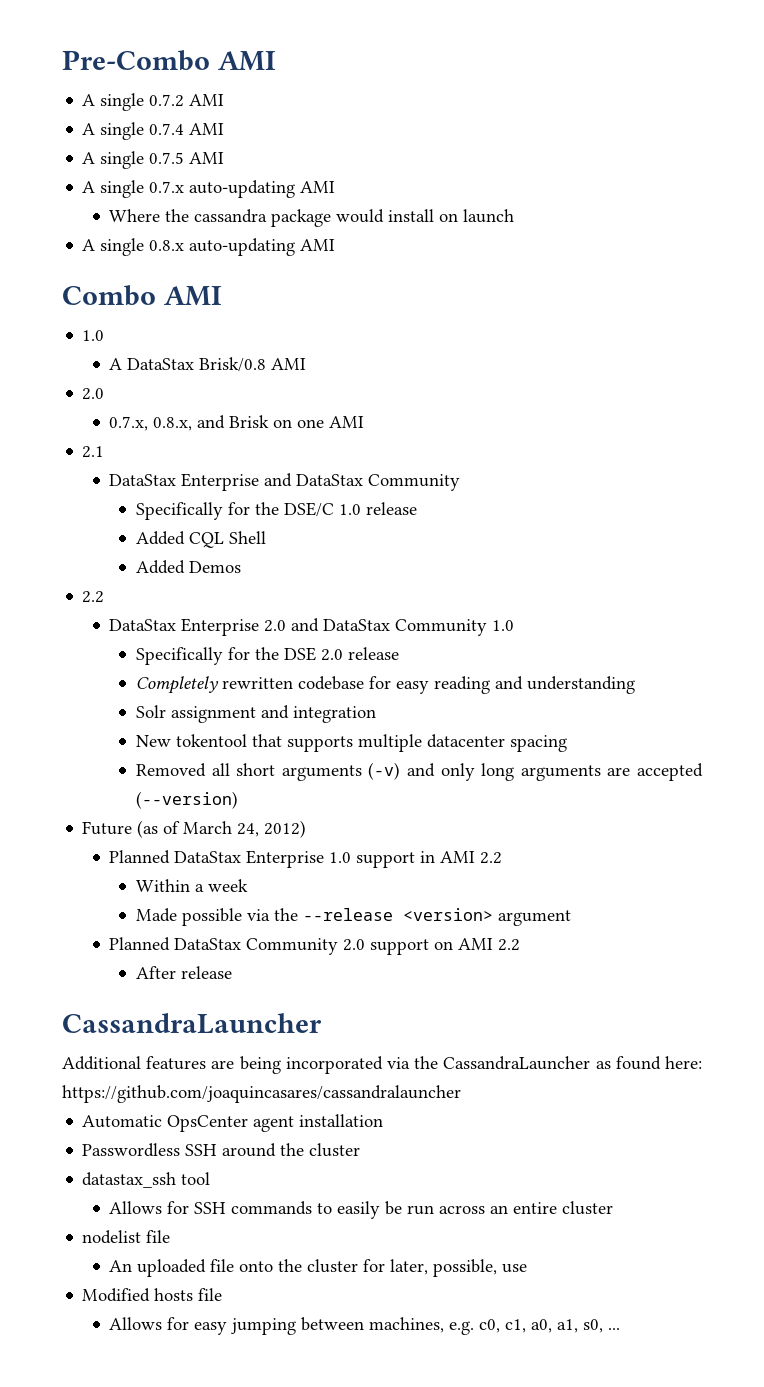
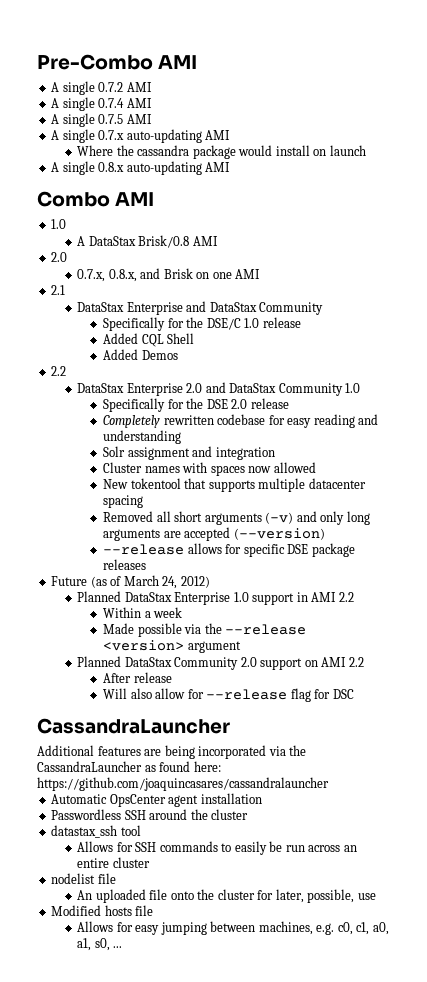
(377, 714) none -> [103,462,316,476] // Cluster names with spaces now allowed
(239, 800) none -> [103,543,355,557] [103,559,147,570] // --release allows for specific DSE package releases
(233, 972) none -> [103,688,354,702] // Will also allow for --release flag for DSC

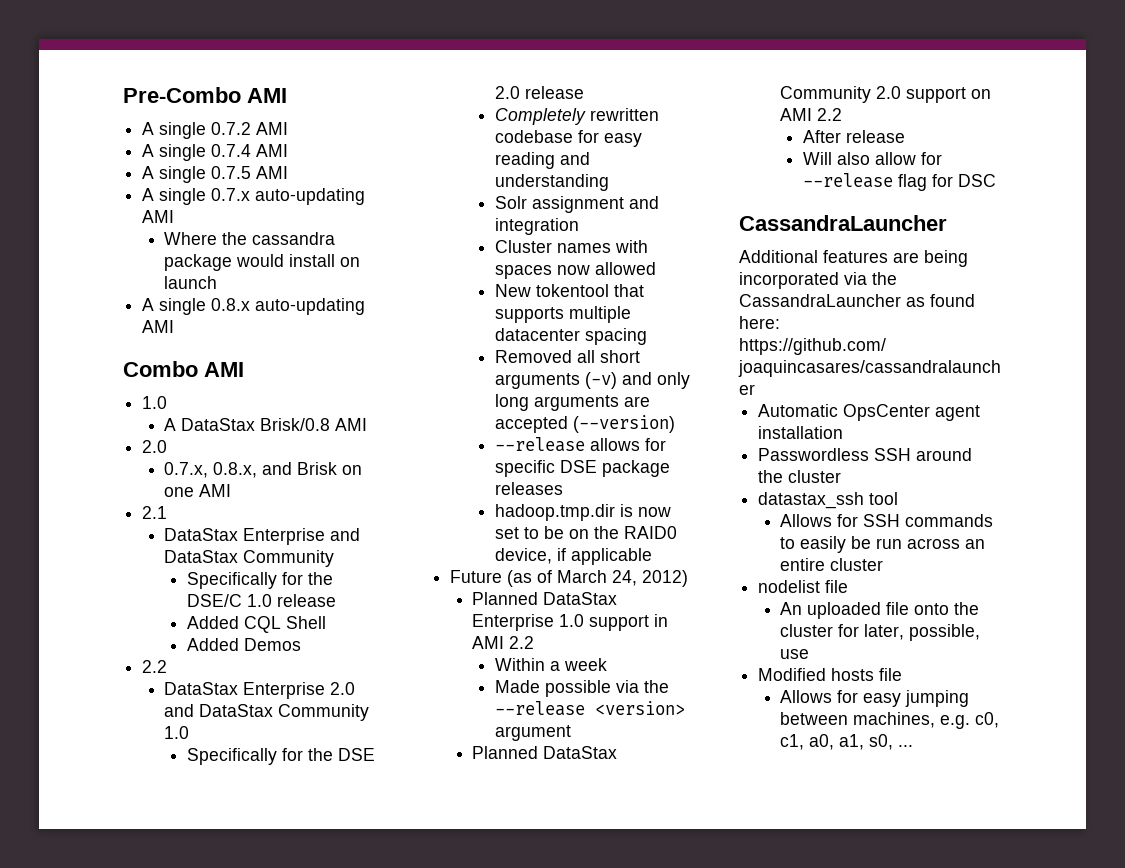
(147, 564) none -> [494,504,671,521] [494,526,677,539] [494,548,652,565] // hadoop.tmp.dir is now set to be on the RAID0 device, if applicable

